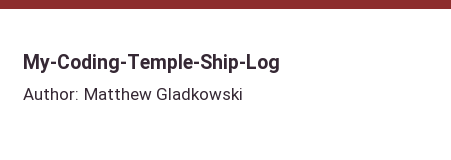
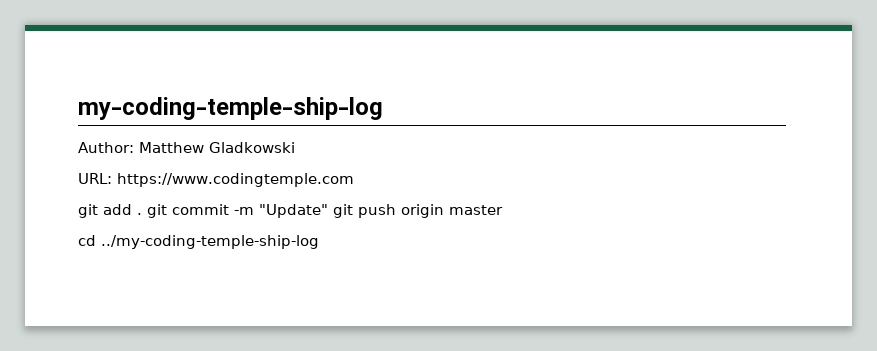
[23,54,280,73] My-Coding-Temple-Ship-Log -> [78,97,383,120] my-coding-temple-ship-log
(244, 94) none -> [78,173,354,187] [78,204,503,218] [78,235,319,249] // URL: https://www.codingtemple.com // git add . git commit -m "Update" git push origin master // cd ../my-coding-temple-ship-log

